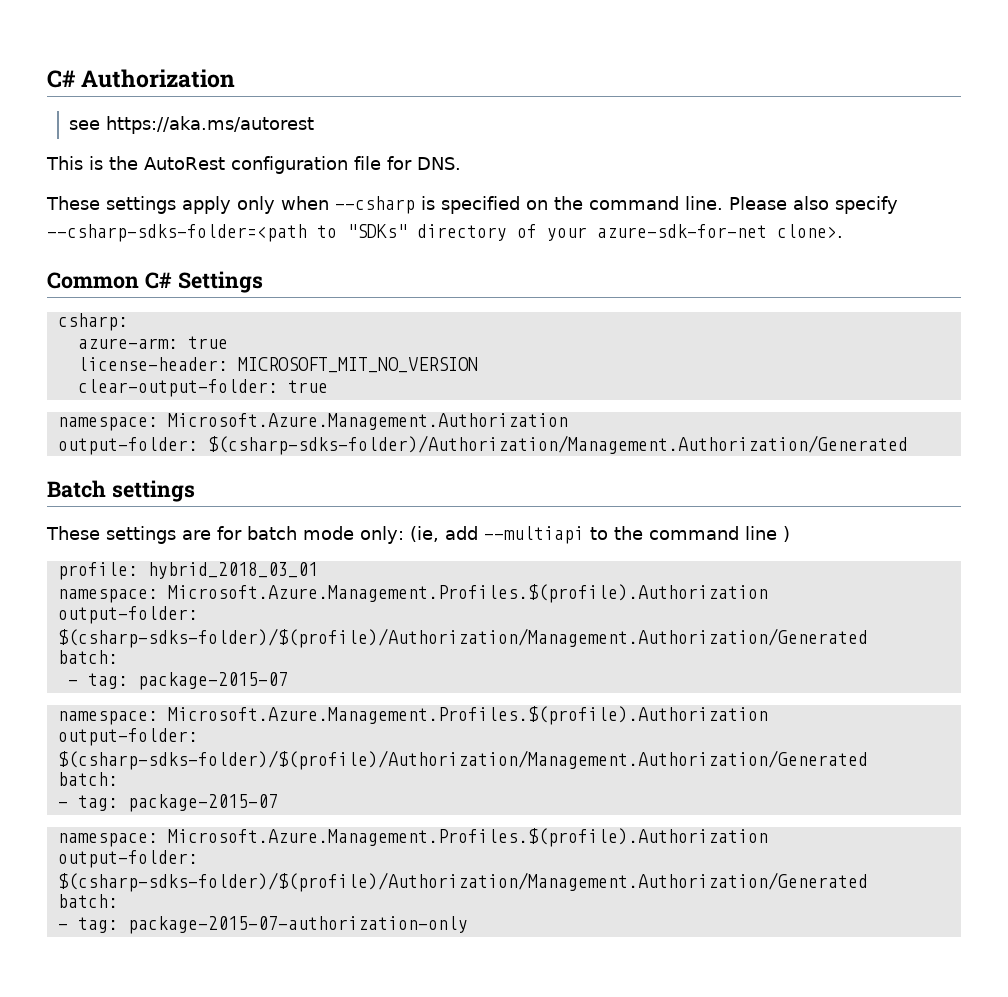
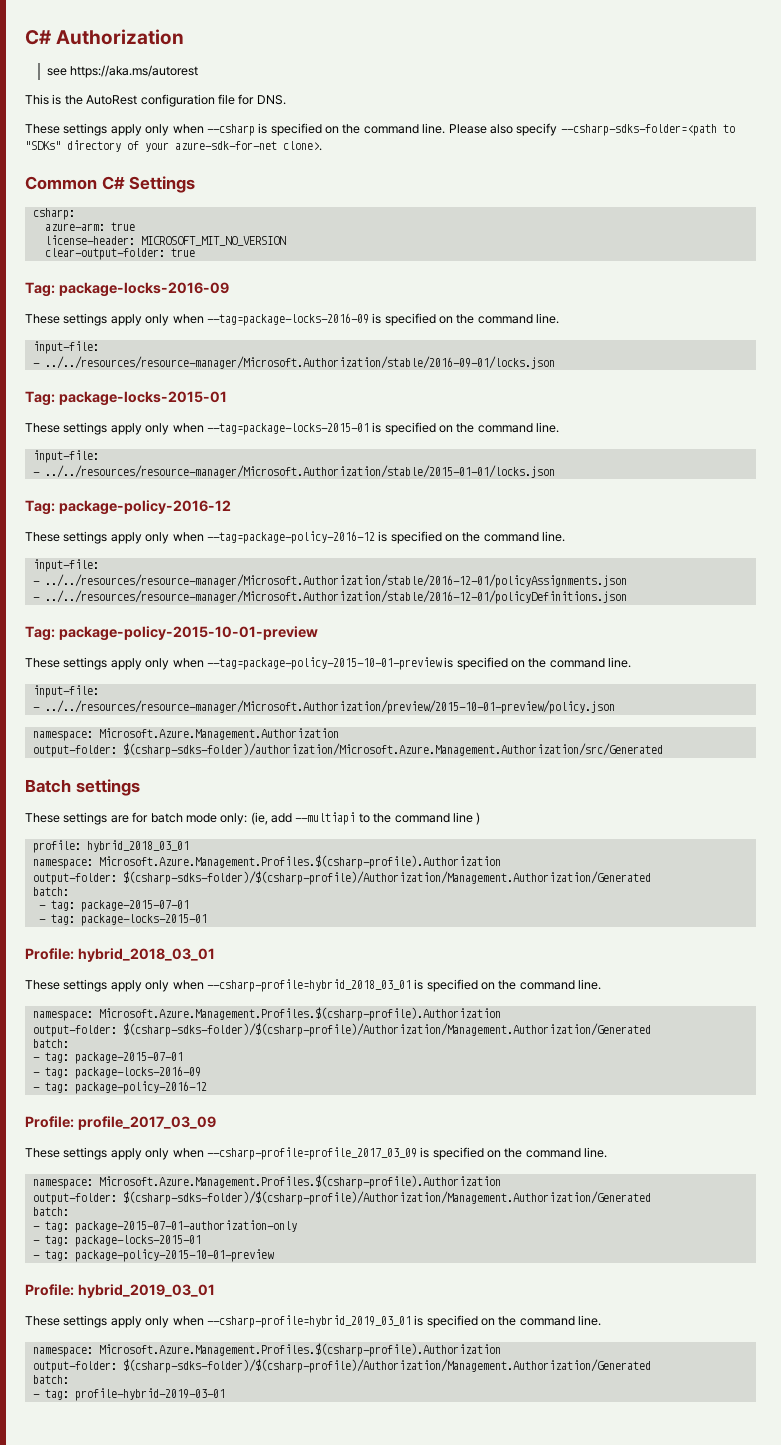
(328, 386) none -> [25,282,229,297] [25,313,560,326] [32,341,99,354] [32,356,555,369] [25,391,227,406] [25,422,560,435] [32,450,99,463] [32,465,555,478] [25,500,231,515] [25,531,566,544] [32,559,99,572] [32,574,627,588] [32,590,627,604] [25,626,318,641] [25,657,632,670] [32,685,99,698] [32,700,615,714] // Tag: package-locks-2016-09 // These settings apply only when --tag=package-locks-2016-09 is specified on the command line. // input-file: // - ../../resources/resource-manager/Microsoft.Authorization/stable/2016-09-01/locks.json // Tag: package-locks-2015-01 // These settings apply only when --tag=package-locks-2015-01 is specified on the command line. // input-file: // - ../../resources/resource-manager/Microsoft.Authorization/stable/2015-01-01/locks.json // Tag: package-policy-2016-12 // These settings apply only when --tag=package-policy-2016-12 is specified on the command line. // input-file: // - ../../resources/resource-manager/Microsoft.Authorization/stable/2016-12-01/policyAssignments.json // - ../../resources/resource-manager/Microsoft.Authorization/stable/2016-12-01/policyDefinitions.json // Tag: package-policy-2015-10-01-preview // These settings apply only when --tag=package-policy-2015-10-01-preview is specified on the command line. // input-file: // - ../../resources/resource-manager/Microsoft.Authorization/preview/2015-10-01-preview/policy.json
[207,435,908,455] $(csharp-sdks-folder)/Authorization/Management.Authorization/Generated -> [122,743,663,757] $(csharp-sdks-folder)/authorization/Microsoft.Azure.Management.Authorization/src/Generated
[167,584,768,603] [57,606,198,624] [57,628,868,648] [57,650,118,664] [67,672,288,690] [57,706,768,725] [57,728,198,746] [57,750,868,770] [57,772,118,786] [57,794,278,812] [57,828,768,847] [57,850,198,868] [57,872,868,892] [57,894,118,908] [57,916,468,934] Microsoft.Azure.Management.Profiles.$(profile).Authorization // output-folder: $(csharp-sdks-folder)/$(profile)/Authorization/Management.Authorization/Generated // batch: // - tag: package-2015-07 // namespace: Microsoft.Azure.Management.Profiles.$(profile).Authorization // output-folder: $(csharp-sdks-folder)/$(profile)/Authorization/Management.Authorization/Generated // batch: // - tag: package-2015-07 // namespace: Microsoft.Azure.Management.Profiles.$(profile).Authorization // output-folder: $(csharp-sdks-folder)/$(profile)/Authorization/Management.Authorization/Generated // batch: // - tag: package-2015-07-authorization-only -> [98,855,501,869] [32,871,651,885] [32,887,69,896] [38,900,189,912] [38,914,207,926] [25,948,215,962] [25,979,602,992] [32,1007,501,1021] [32,1023,651,1037] [32,1039,69,1048] [32,1052,183,1064] [32,1066,201,1079] [32,1081,207,1094] [25,1116,216,1130] [25,1147,608,1160] [32,1175,501,1189] [32,1191,651,1205] [32,1207,69,1216] [32,1220,297,1233] [32,1235,201,1247] [32,1249,274,1262] [25,1284,215,1298] [25,1315,602,1328] [32,1343,501,1357] [32,1359,651,1373] [32,1375,69,1384] [32,1388,225,1401] Microsoft.Azure.Management.Profiles.$(csharp-profile).Authorization // output-folder: $(csharp-sdks-folder)/$(csharp-profile)/Authorization/Management.Authorization/Generated // batch: // - tag: package-2015-07-01 // - tag: package-locks-2015-01 // Profile: hybrid_2018_03_01 // These settings apply only when --csharp-profile=hybrid_2018_03_01 is specified on the command line. // namespace: Microsoft.Azure.Management.Profiles.$(csharp-profile).Authorization // output-folder: $(csharp-sdks-folder)/$(csharp-profile)/Authorization/Management.Authorization/Generated // batch: // - tag: package-2015-07-01 // - tag: package-locks-2016-09 // - tag: package-policy-2016-12 // Profile: profile_2017_03_09 // These settings apply only when --csharp-profile=profile_2017_03_09 is specified on the command line. // namespace: Microsoft.Azure.Management.Profiles.$(csharp-profile).Authorization // output-folder: $(csharp-sdks-folder)/$(csharp-profile)/Authorization/Management.Authorization/Generated // batch: // - tag: package-2015-07-01-authorization-only // - tag: package-locks-2015-01 // - tag: package-policy-2015-10-01-preview // Profile: hybrid_2019_03_01 // These settings apply only when --csharp-profile=hybrid_2019_03_01 is specified on the command line. // namespace: Microsoft.Azure.Management.Profiles.$(csharp-profile).Authorization // output-folder: $(csharp-sdks-folder)/$(csharp-profile)/Authorization/Management.Authorization/Generated // batch: // - tag: profile-hybrid-2019-03-01

